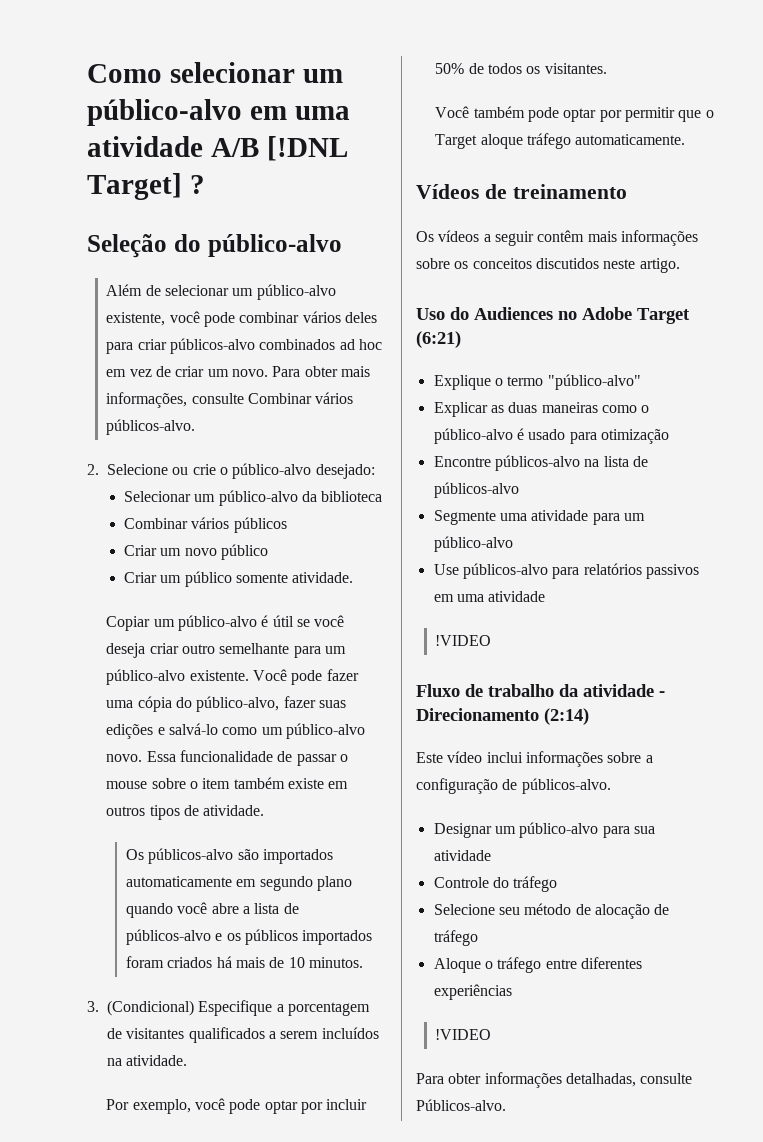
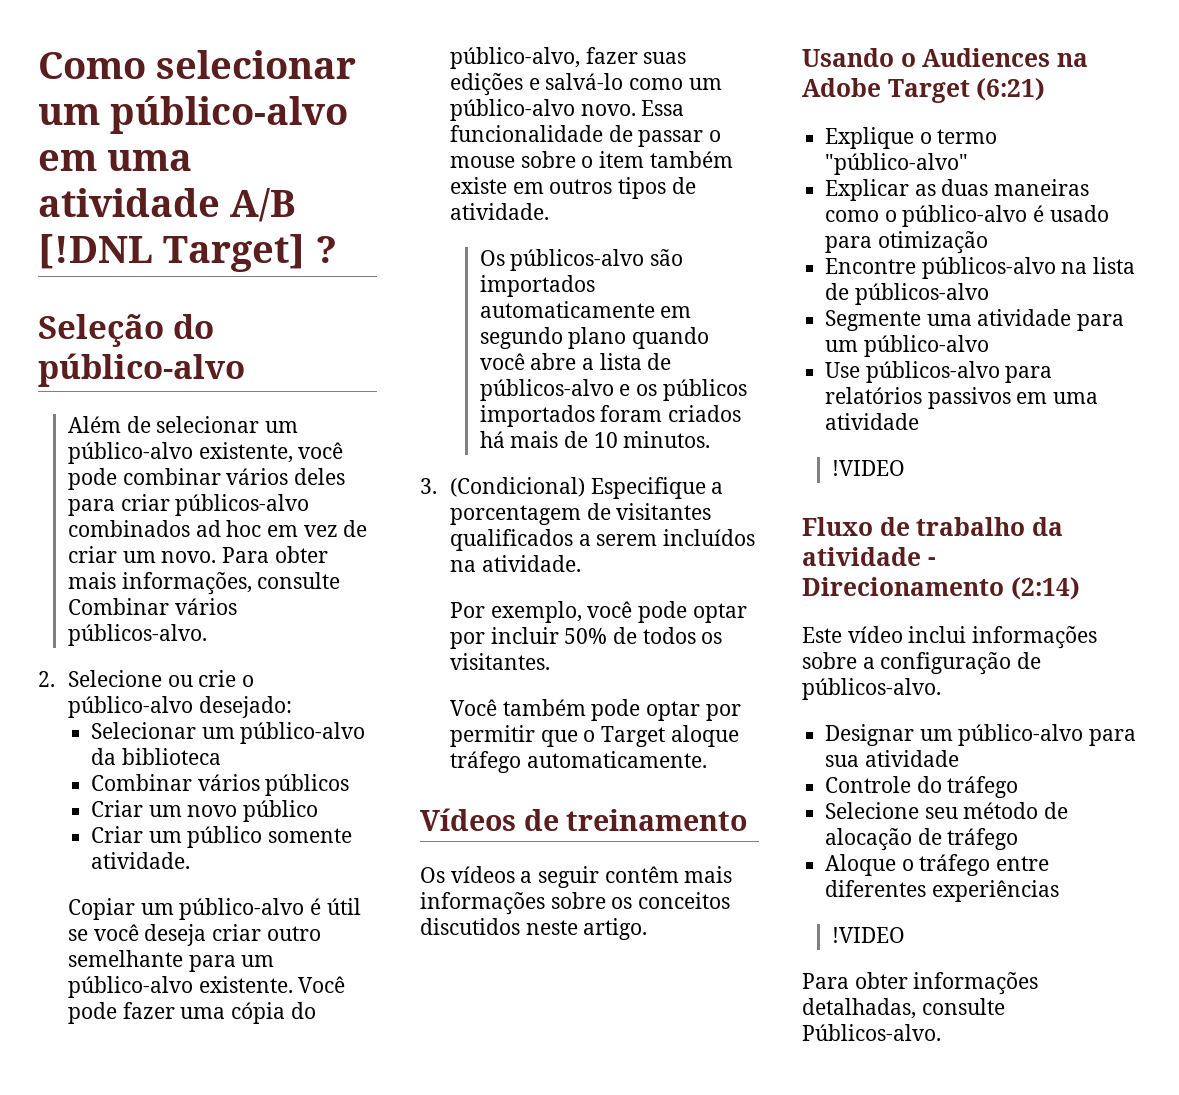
[416,307,577,320] Uso do Audiences no -> [802,48,1088,67] Usando o Audiences na

